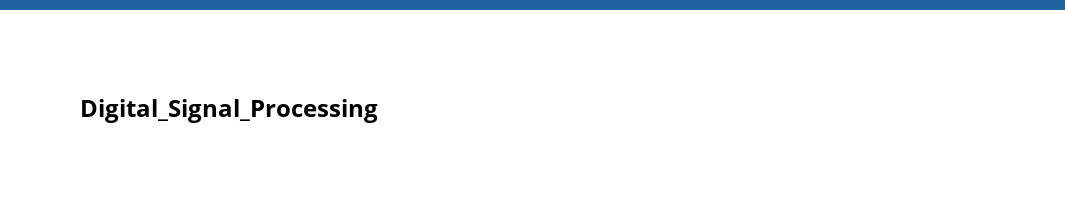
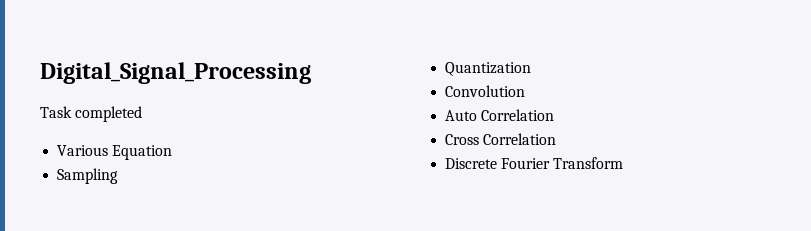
(378, 111) none -> [40,106,143,122] [57,145,173,160] [57,168,119,184] [445,62,532,76] [445,85,526,97] [445,109,555,121] [445,133,557,145] [445,157,624,169] // Task completed // Various Equation // Sampling // Quantization // Convolution // Auto Correlation // Cross Correlation // Discrete Fourier Transform

